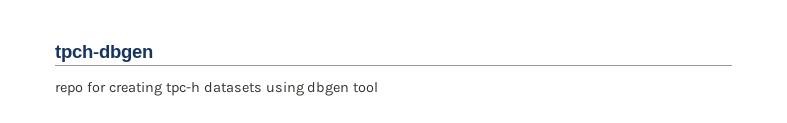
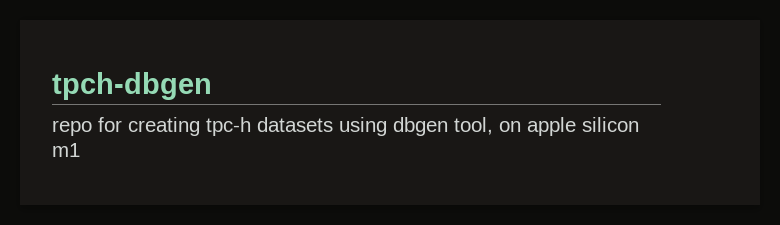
[353,82,379,93] tool -> [454,117,639,136] [52,143,80,157] tool, on apple silicon m1

